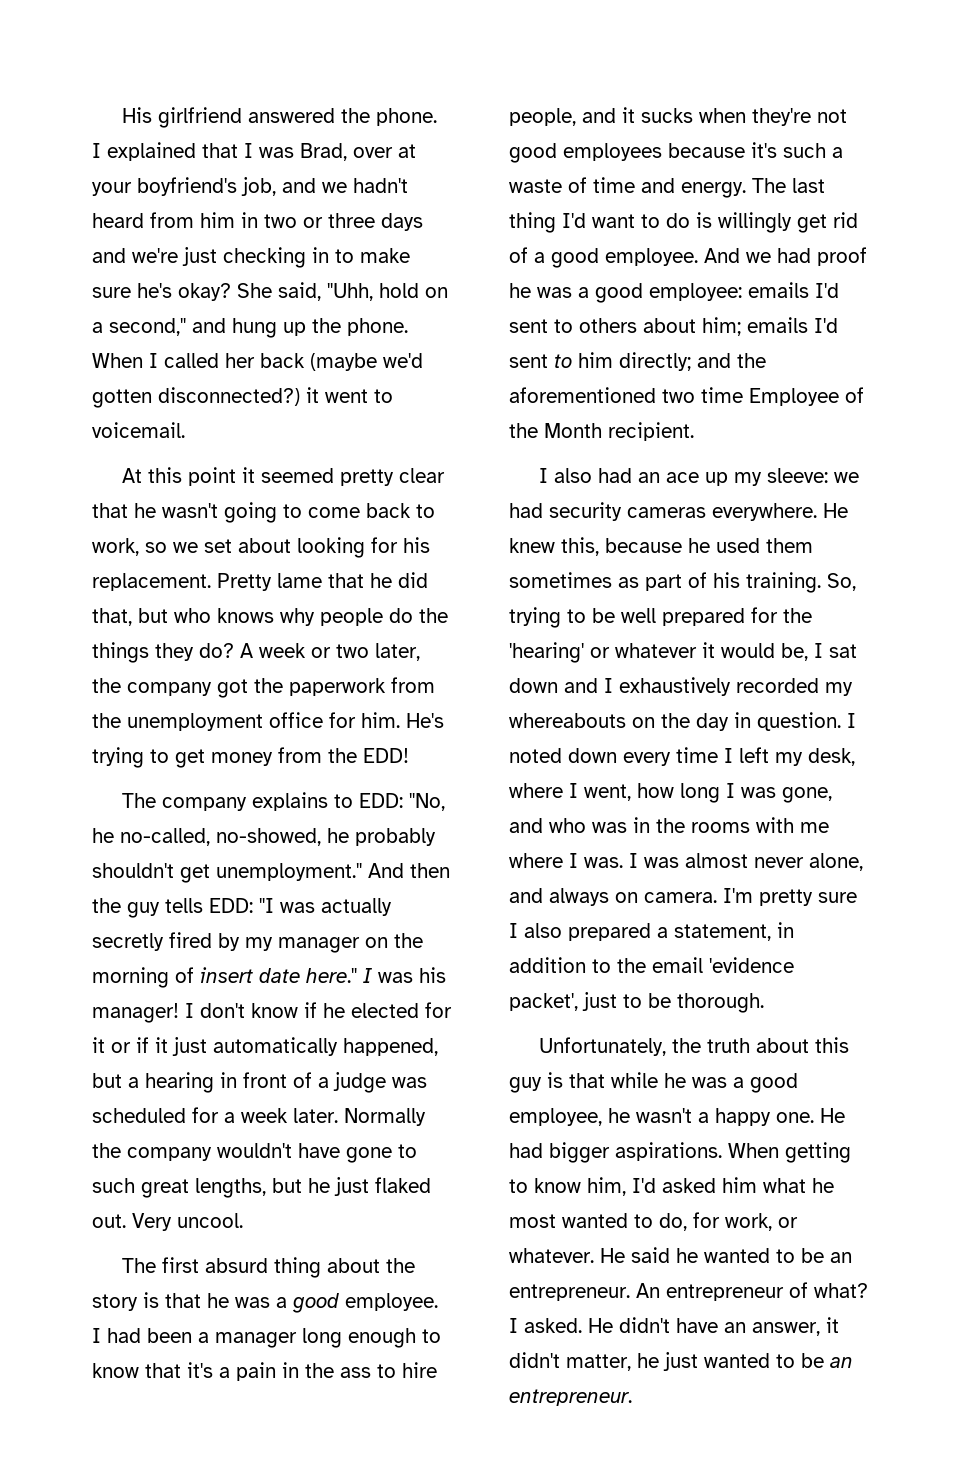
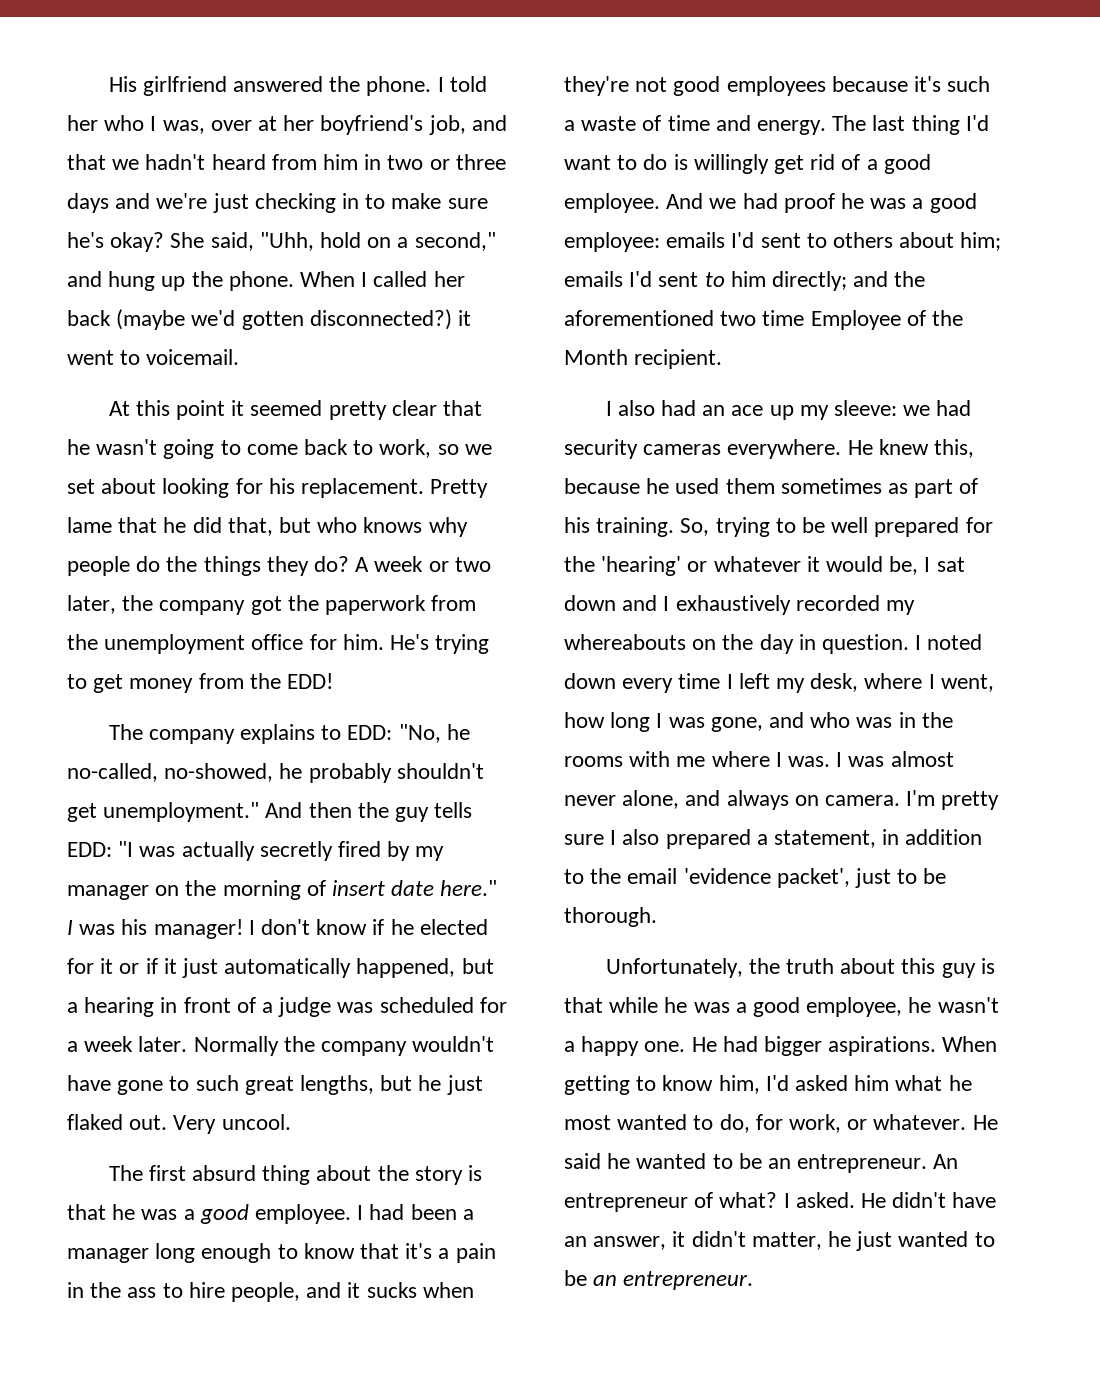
[107,142,347,161] explained that I was Brad, -> [449,76,487,92] [67,115,205,134] told her who I was,
[92,182,132,196] your -> [283,115,315,131] her
(316, 185) none -> [67,154,106,170] that

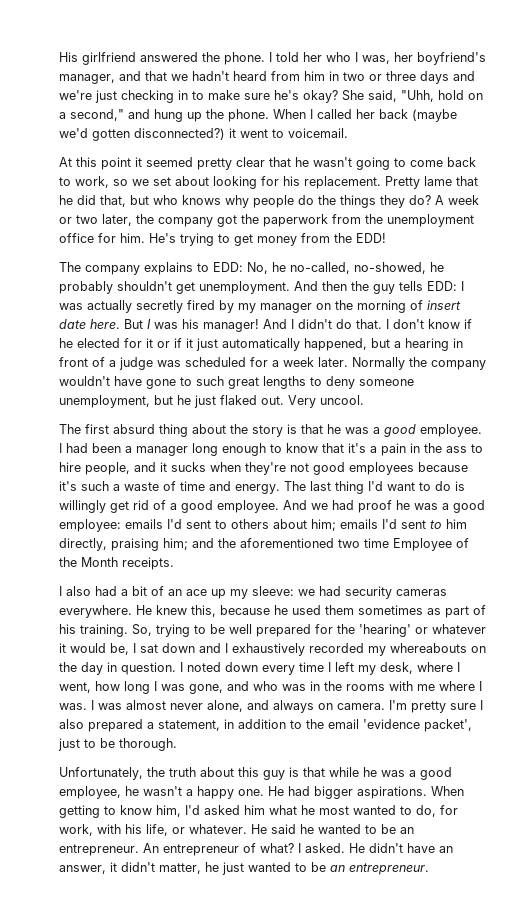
[210,116,278,131] over at -> (390, 59) none
[428,115,466,135] job, -> [59,74,115,84] manager,
[398,724,441,743] "No, -> [247,262,268,274] No,
[103,802,260,822] unemployment." -> [199,281,290,294] unemployment.
[118,841,134,857] "I -> [461,281,464,291] I
[440,880,498,896] here." -> [90,319,143,329] here. But
(243, 929) none -> [263,319,382,329] And I didn't do that.
[300,1075,375,1095] lengths, -> [263,376,414,389] [59,395,150,408] lengths to deny someone unemployment,
[772,271,848,291] directly; -> [59,538,188,551] directly, praising him;
[634,349,723,369] recipient. -> [122,557,174,570] receipts.
(696, 408) none -> [121,586,164,596] a bit of
(842, 1123) none -> [97,824,168,836] with his life,

